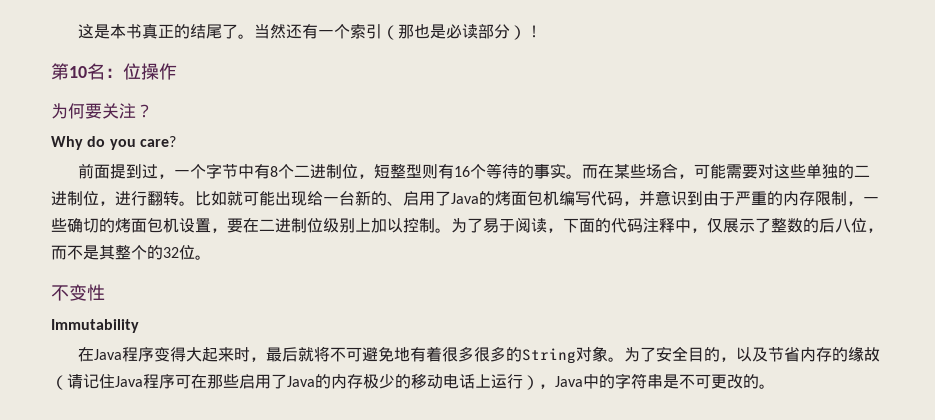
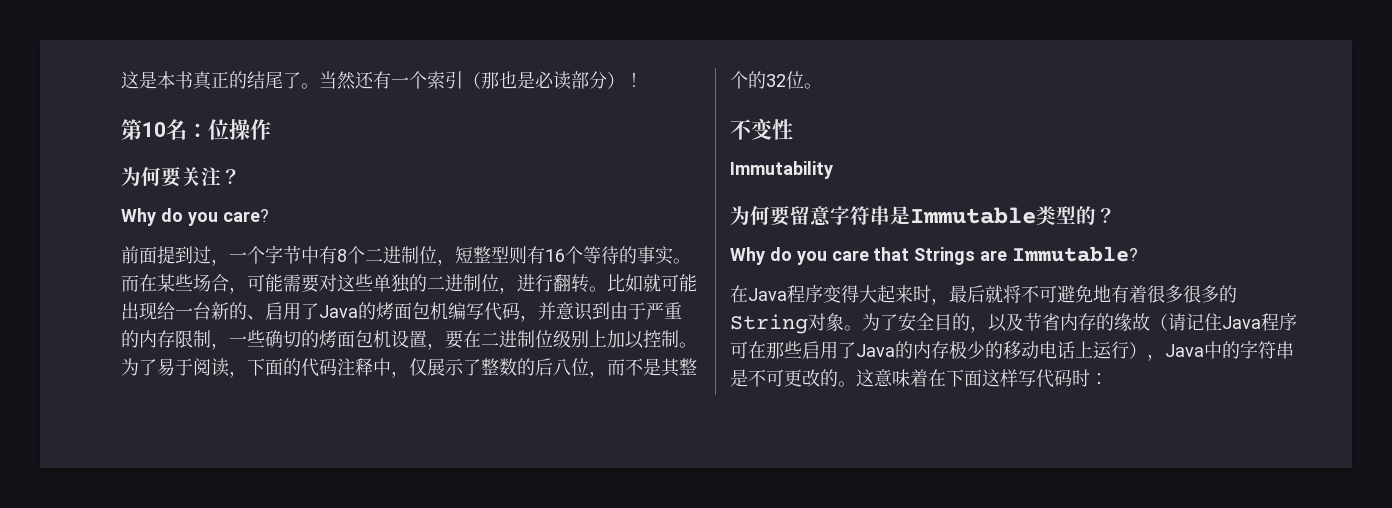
(139, 326) none -> [730,206,1116,226] [730,246,1139,265] // 为何要留意字符串是Immutable类型的？ // Why do you care that Strings are Immutable?
(775, 386) none -> [856,369,1108,388] 这意味着在下面这样写代码时：

